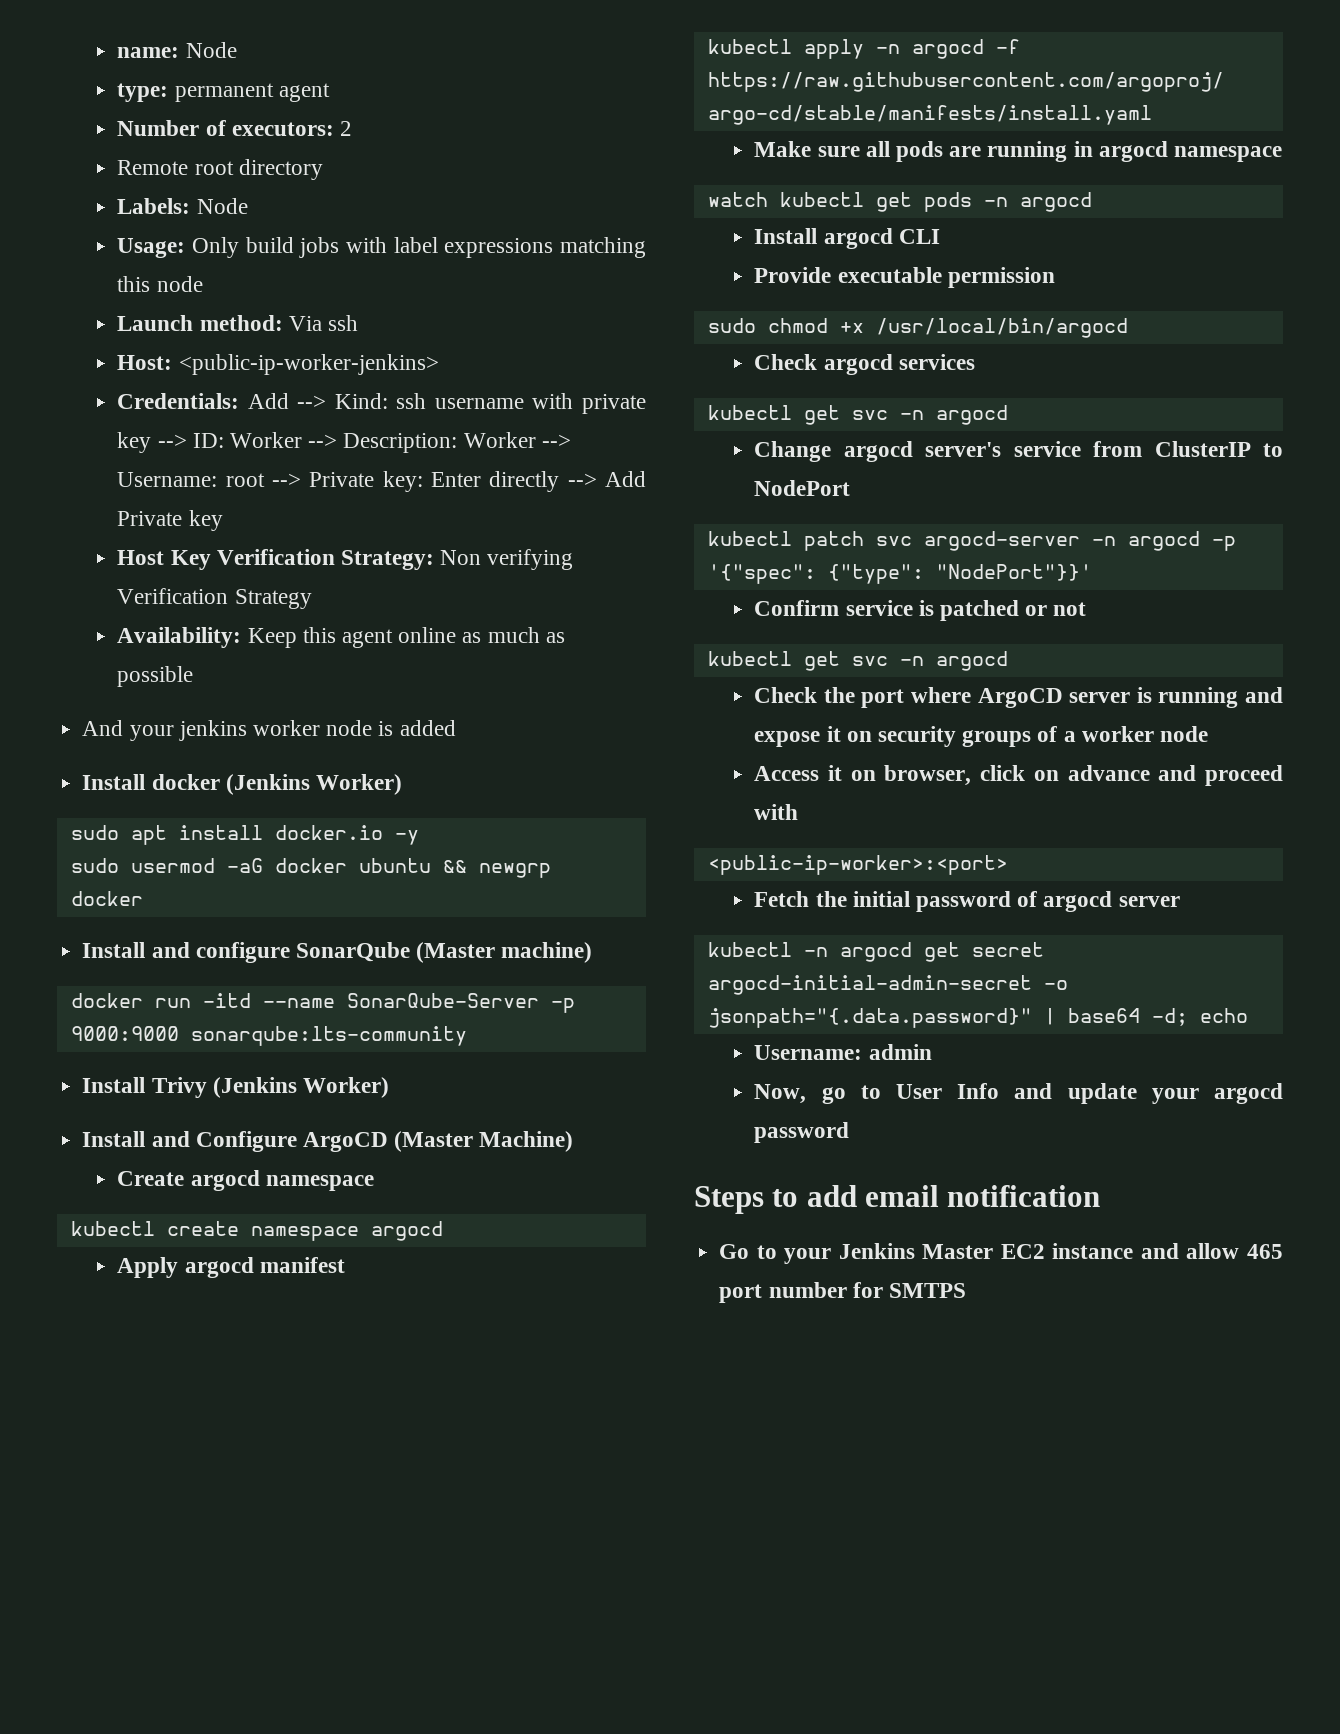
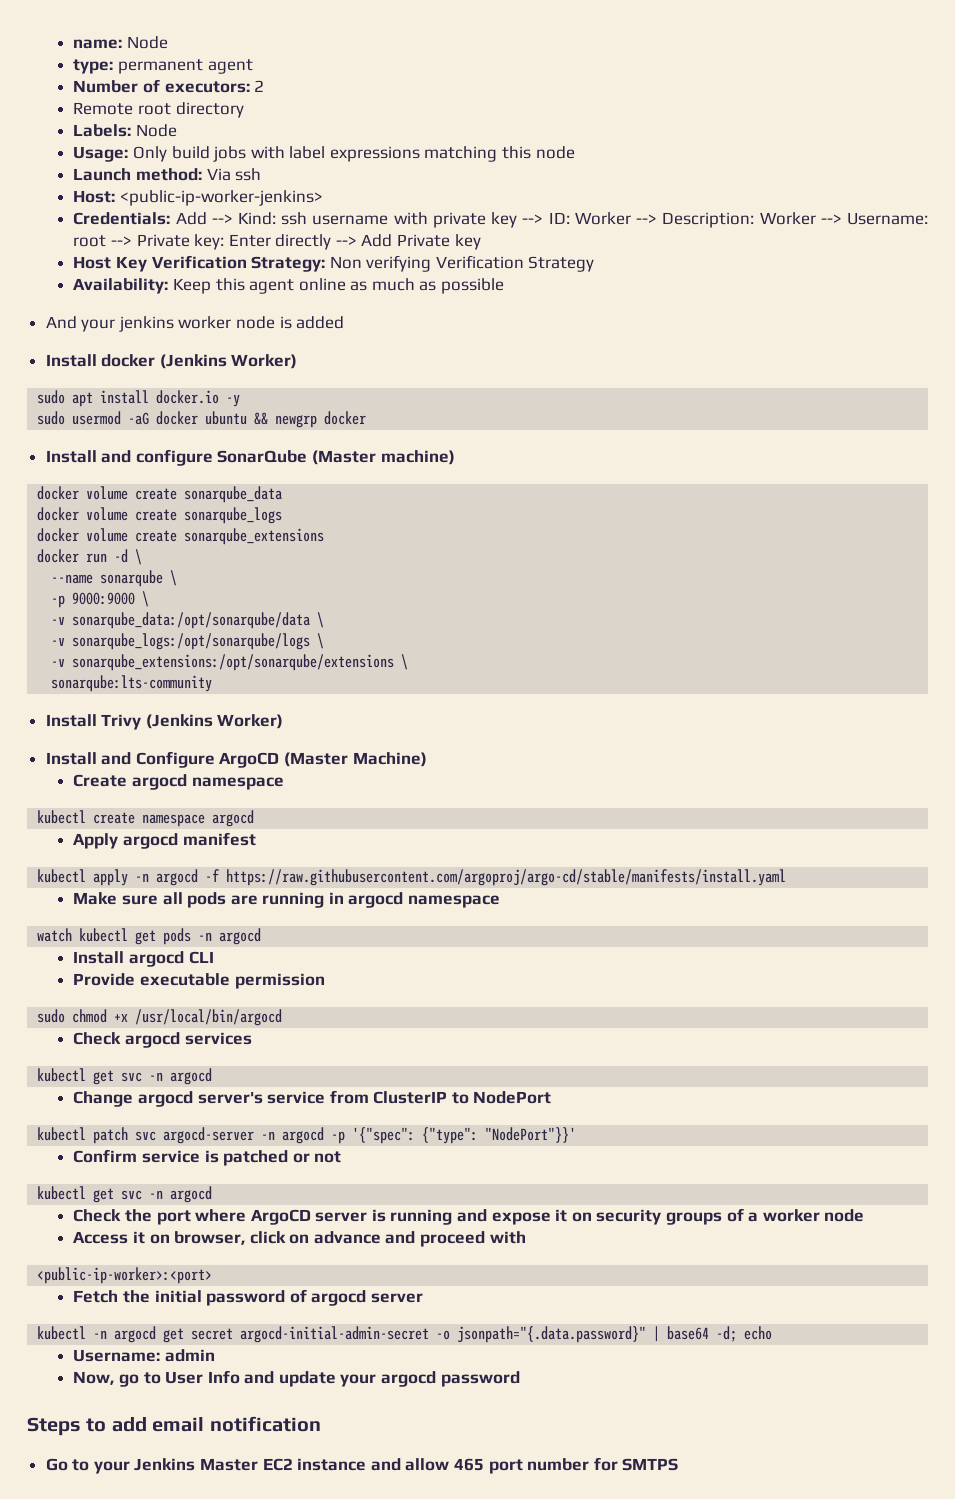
[154,993,575,1013] [70,1026,179,1041] run -itd --name SonarQube-Server -p 9000:9000 -> [86,486,283,503] [37,507,283,524] [37,528,325,545] [37,549,143,565] [51,570,178,587] [51,591,150,608] [51,612,325,629] [51,633,325,650] [51,654,409,671] volume create sonarqube_data // docker volume create sonarqube_logs // docker volume create sonarqube_extensions // docker run -d \ // --name sonarqube \ // -p 9000:9000 \ // -v sonarqube_data:/opt/sonarqube/data \ // -v sonarqube_logs:/opt/sonarqube/logs \ // -v sonarqube_extensions:/opt/sonarqube/extensions \ //

